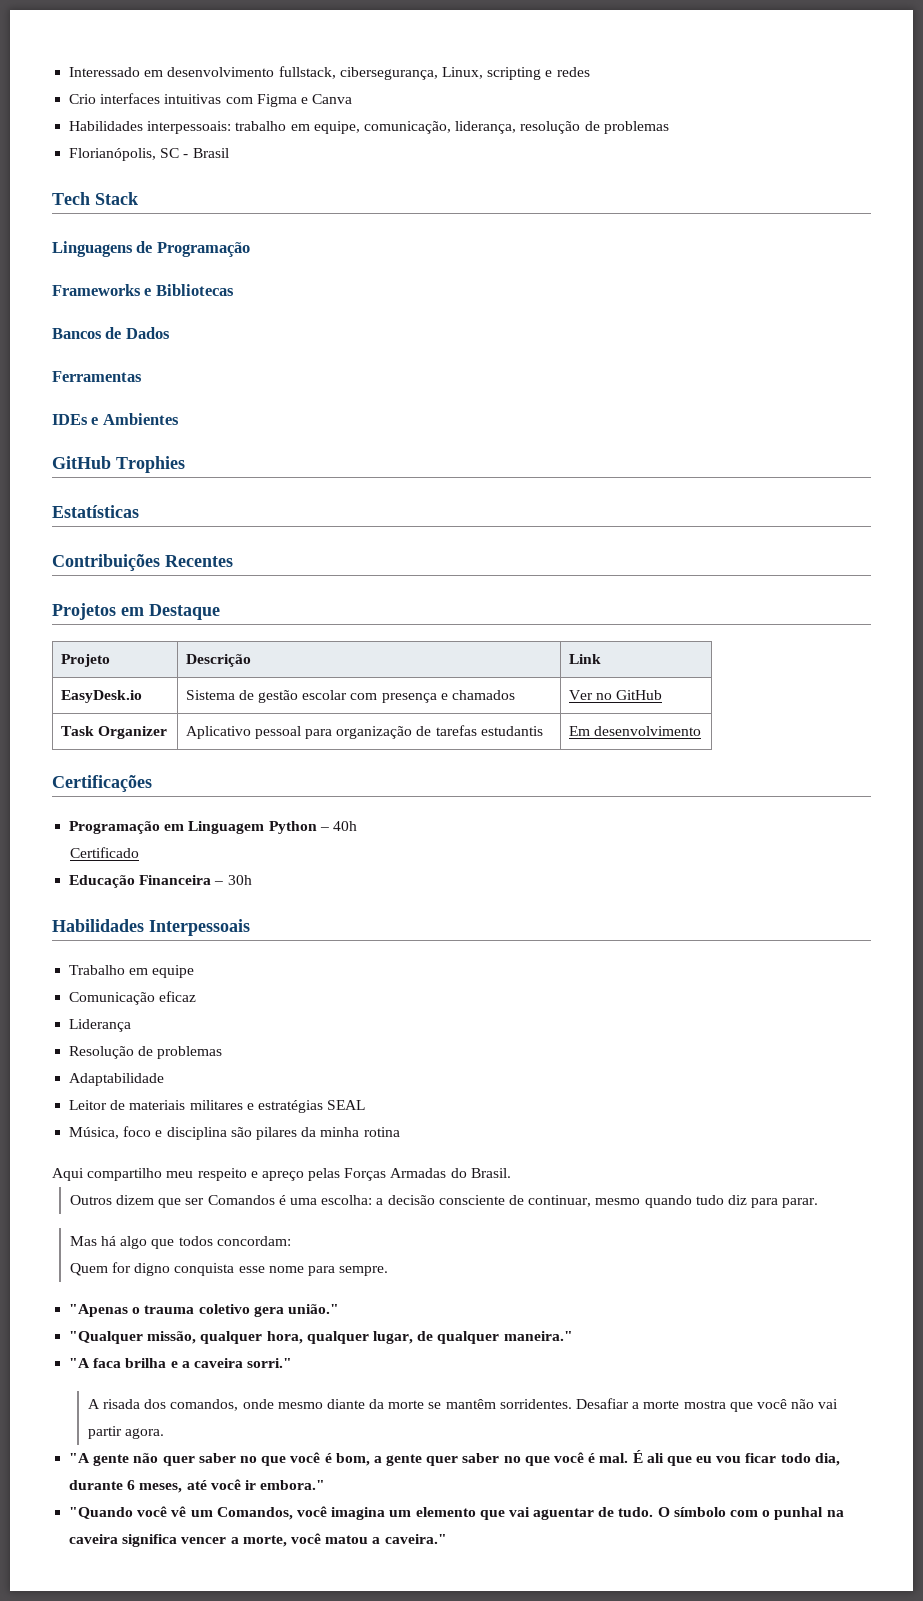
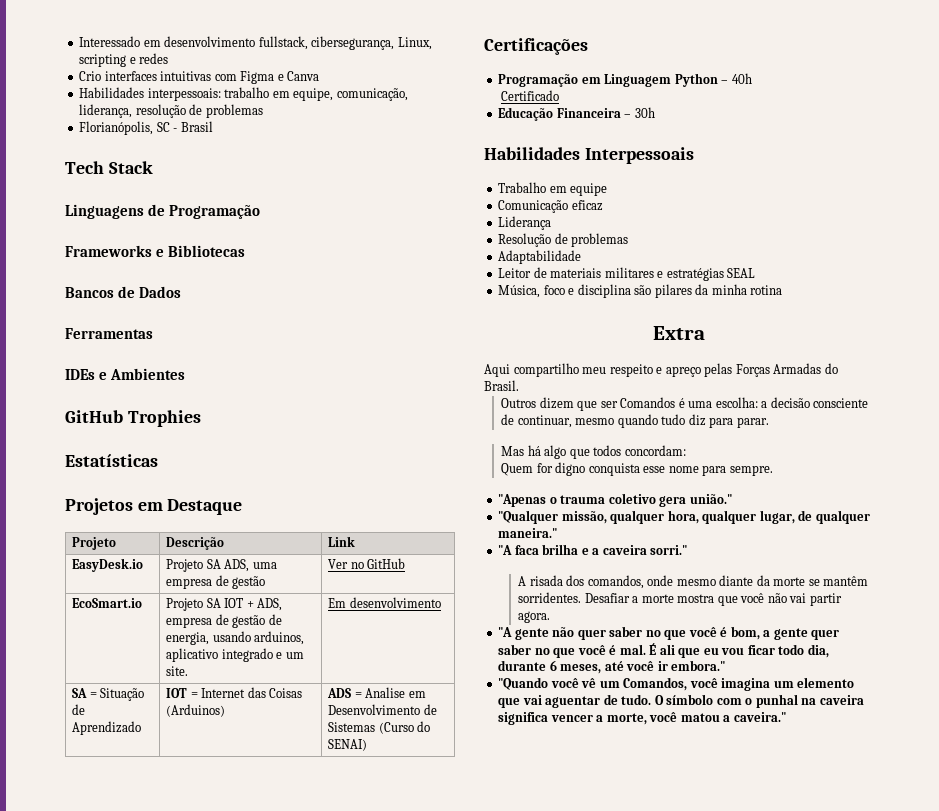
[52,554,233,571] // Contribuições Recentes -> (158, 460) none
[185,690,515,703] [568,690,662,700] [60,726,167,739] [185,725,543,739] [568,726,701,736] Sistema de gestão escolar com presença e chamados | Ver no GitHub // Task Organizer | Aplicativo pessoal para organização de tarefas estudantis | Em desenvolvimento -> [166,559,277,572] [166,575,266,589] [328,558,406,569] [72,598,143,608] [166,598,283,611] [166,614,282,628] [166,631,305,645] [166,648,304,662] [166,666,189,676] [328,597,441,608] [72,688,145,701] [72,704,86,715] [72,721,142,735] [166,687,303,698] [166,704,226,717] [327,687,426,698] [328,704,437,715] [328,721,431,734] [328,739,368,751] Projeto SA ADS, uma empresa de gestão | Ver no GitHub // EcoSmart.io | Projeto SA IOT + ADS, empresa de gestão de energia, usando arduinos, aplicativo integrado e um site. | Em desenvolvimento // SA = Situação de Aprendizado | IOT = Internet das Coisas (Arduinos) | ADS = Analise em Desenvolvimento de Sistemas (Curso do SENAI)
(400, 1132) none -> [653,326,705,340] // Extra

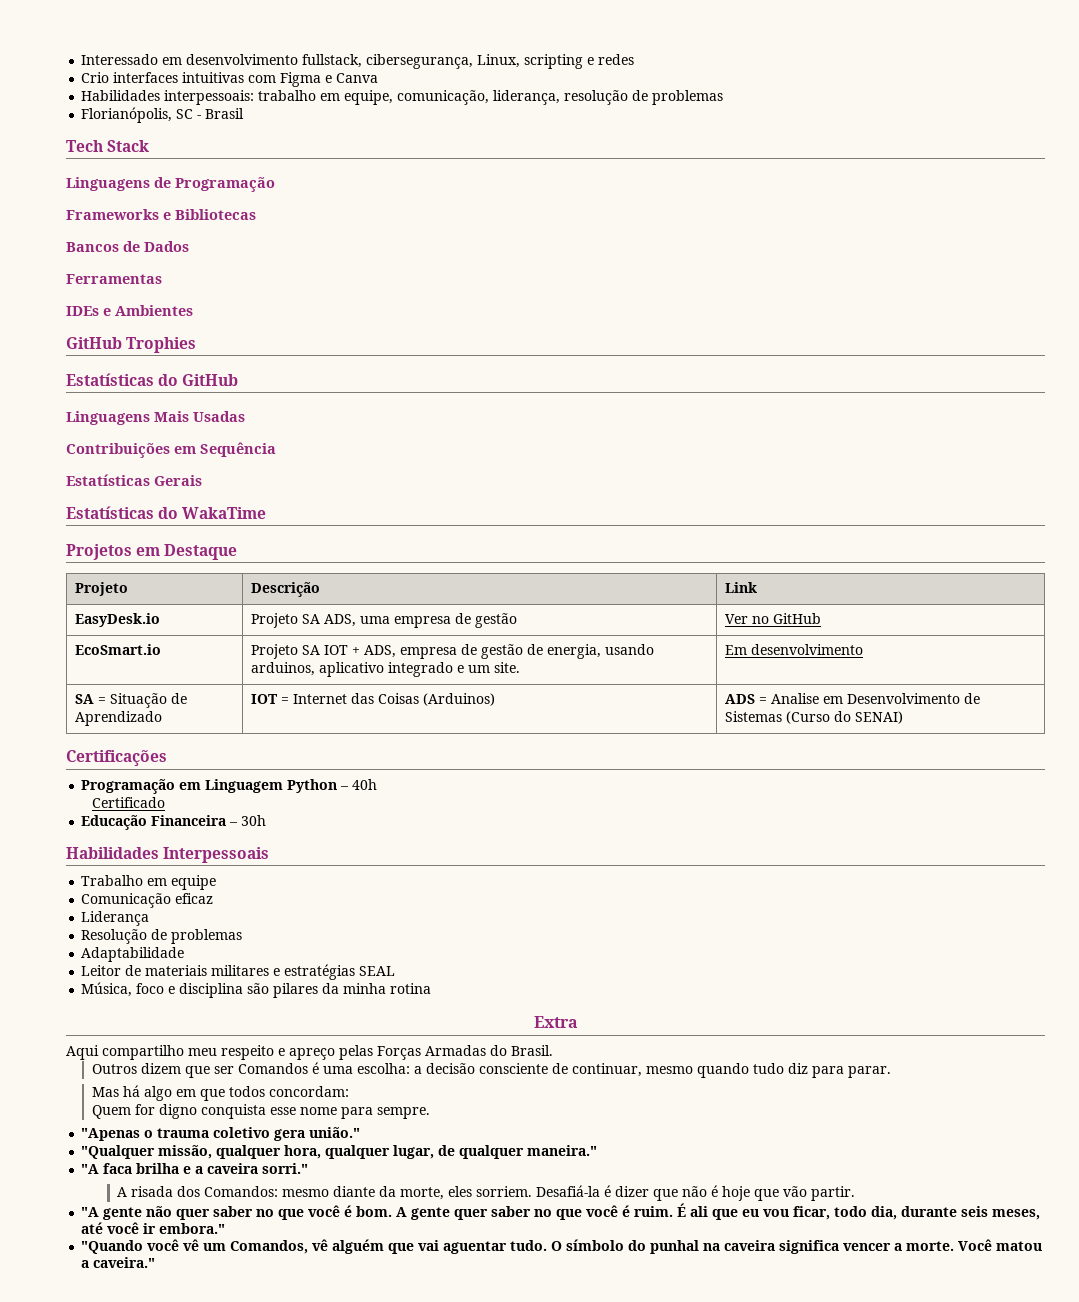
(158, 460) none -> [158,374,239,386] [66,411,245,425] [66,442,276,458] [66,474,202,486] [66,506,267,519] do GitHub // Linguagens Mais Usadas // Contribuições em Sequência // Estatísticas Gerais // Estatísticas do WakaTime
(567, 452) none -> [175,1089,196,1097] em
[587,575,674,589] comandos, onde -> [204,1186,279,1197] Comandos:
[773,576,869,586] [518,592,842,606] [518,611,551,623] morte se mantêm sorridentes. Desafiar a morte mostra que você não vai partir agora. -> [400,1185,856,1201] morte, eles sorriem. Desafiá-la é dizer que não é hoje que vão partir.
[730,626,771,640] bom, a -> [356,1206,408,1217] bom. A
[619,644,646,655] mal. -> [634,1206,674,1217] ruim.
[747,645,775,655] ficar -> [793,1206,831,1220] ficar,
[549,660,557,671] 6 -> [961,1206,989,1217] seis
[689,677,855,691] você imagina um elemento -> [312,1239,385,1254] vê alguém
[603,694,618,705] de -> (508, 1247) none
[716,698,753,705] com o -> [628,1240,647,1251] do
[606,712,678,725] morte, você -> [906,1239,993,1251] morte. Você

